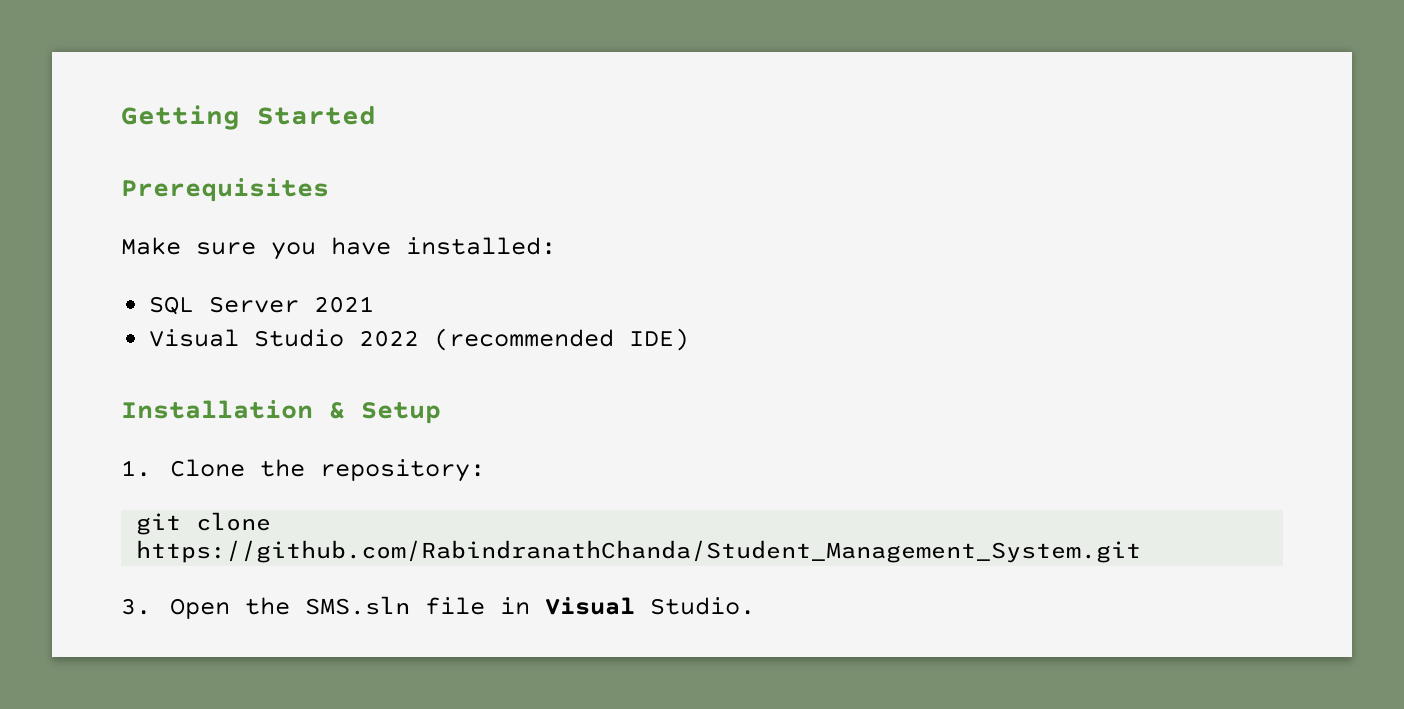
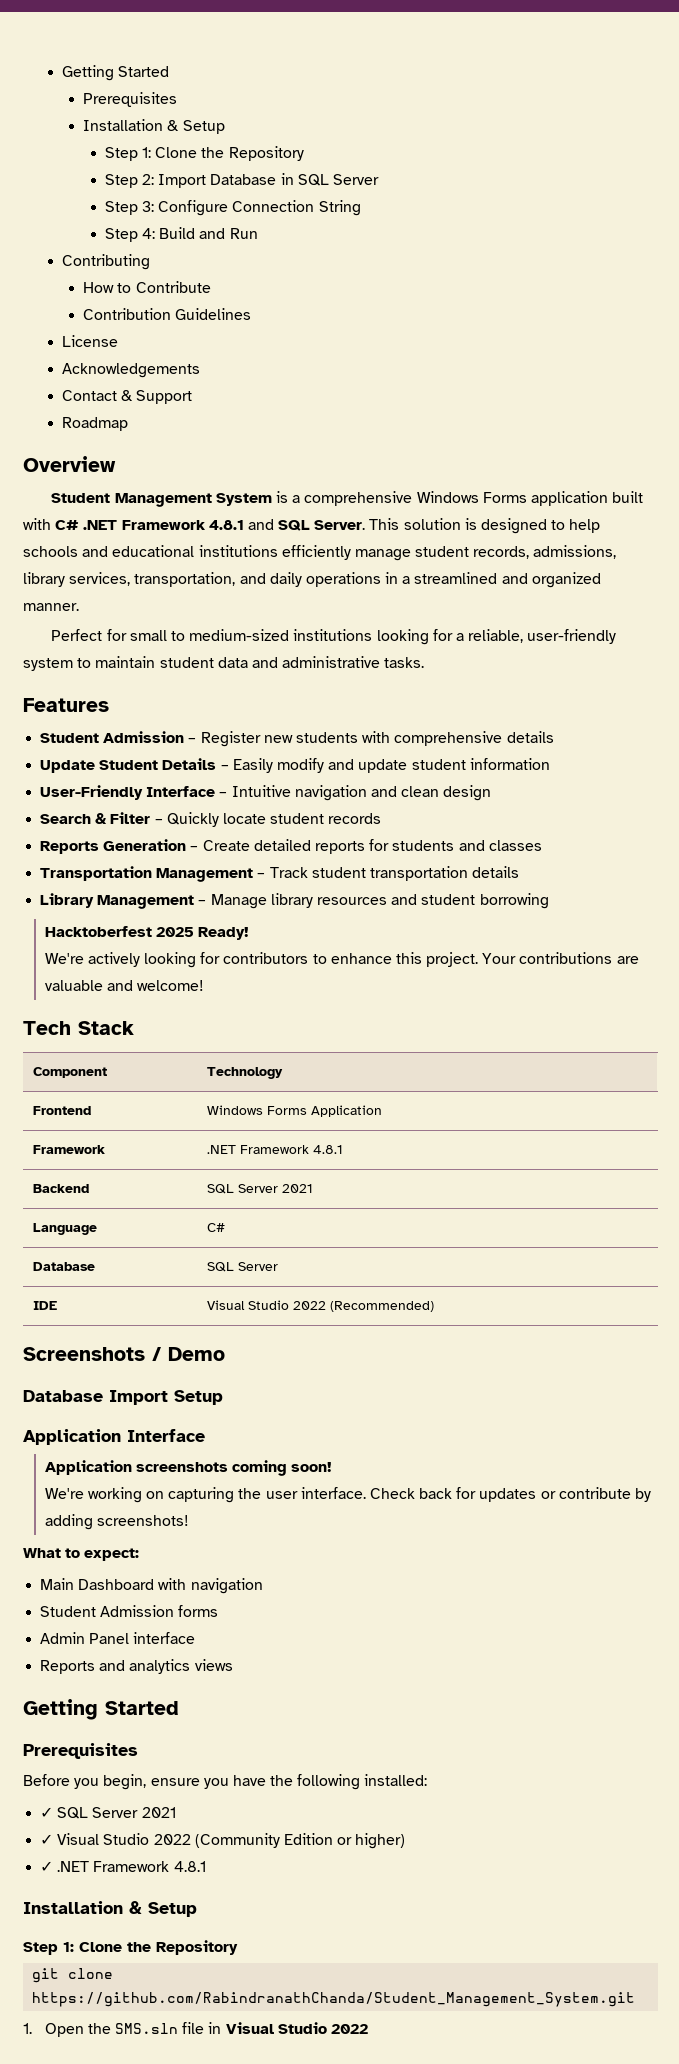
[121,105,376,130] [121,178,329,202] [121,237,391,260] Getting Started // Prerequisites // Make sure you have -> [61,65,169,81] [83,92,178,107] [83,119,225,134] [104,146,304,161] [104,173,380,188] [104,200,361,216] [104,227,258,242] [61,254,150,270] [83,281,211,293] [83,308,252,320] [61,335,118,347] [61,363,200,378] [61,390,193,404] [61,417,128,431] [23,456,116,472] [51,491,644,507] [23,518,601,534] [23,545,617,561] [23,572,601,588] [23,603,79,611] [51,629,617,645] [23,656,425,671] [23,698,109,712] [40,731,554,747] [40,758,550,773] [40,785,492,801] [40,812,382,827] [40,839,542,854] [40,866,520,882] [40,893,549,909] [44,926,249,940] [44,952,639,968] [44,980,204,991] [23,1021,134,1035] [33,1067,108,1078] [207,1067,284,1079] [33,1106,92,1115] [207,1105,383,1117] [33,1145,106,1154] [207,1145,344,1154] [33,1184,90,1193] [207,1184,314,1194] [33,1223,98,1235] [207,1223,226,1232] [33,1262,96,1271] [207,1262,279,1272] [33,1301,58,1310] [207,1300,435,1312] [23,1347,225,1361] [23,1390,223,1405] [23,1429,205,1445] [44,1460,333,1476] [44,1487,652,1503] [44,1514,189,1530] [23,1548,140,1561] [40,1578,263,1594] [40,1605,219,1617] [40,1632,196,1644] [40,1659,233,1674] [23,1699,179,1720] [23,1743,138,1759] [23,1774,361,1790] Getting Started // Prerequisites // Installation & Setup // Step 1: Clone the Repository // Step 2: Import Database in SQL Server // Step 3: Configure Connection String // Step 4: Build and Run // Contributing // How to Contribute // Contribution Guidelines // License // Acknowledgements // Contact & Support // Roadmap // Overview // Student Management System is a comprehensive Windows Forms application built with C# .NET Framework 4.8.1 and SQL Server. This solution is designed to help schools and educational institutions efficiently manage student records, admissions, library services, transportation, and daily operations in a streamlined and organized manner. // Perfect for small to medium-sized institutions looking for a reliable, user-friendly system to maintain student data and administrative tasks. // Features // Student Admission – Register new students with comprehensive details // Update Student Details – Easily modify and update student information // User-Friendly Interface – Intuitive navigation and clean design // Search & Filter – Quickly locate student records // Reports Generation – Create detailed reports for students and classes // Transportation Management – Track student transportation details // Library Management – Manage library resources and student borrowing // Hacktoberfest 2025 Ready! // We're actively looking for contributors to enhance this project. Your contributions are valuable and welcome! // Tech Stack // Component | Technology // Frontend | Windows Forms Application // Framework | .NET Framework 4.8.1 // Backend | SQL Server 2021 // Language | C# // Database | SQL Server // IDE | Visual Studio 2022 (Recommended) // Screenshots / Demo // Database Import Setup // Application Interface // Application screenshots coming soon! // We're working on capturing the user interface. Check back for updates or contribute by adding screenshots! // What to expect: // Main Dashboard with navigation // Student Admission forms // Admin Panel interface // Reports and analytics views // Getting Started // Prerequisites // Before you begin, ensure you have the following
[149,296,375,315] [149,328,690,351] [121,400,441,424] [121,459,485,482] SQL Server 2021 // Visual Studio 2022 (recommended IDE) // Installation & Setup // 1. Clone the repository: -> [40,1807,176,1819] [40,1833,406,1849] [40,1861,206,1872] [23,1901,197,1917] [23,1940,238,1955] ✓ SQL Server 2021 // ✓ Visual Studio 2022 (Community Edition or higher) // ✓ .NET Framework 4.8.1 // Installation & Setup // Step 1: Clone the Repository
[121,598,151,615] 3. -> [23,2023,32,2034] 1.
[649,597,755,615] Studio. -> [277,2022,368,2034] Studio 2022

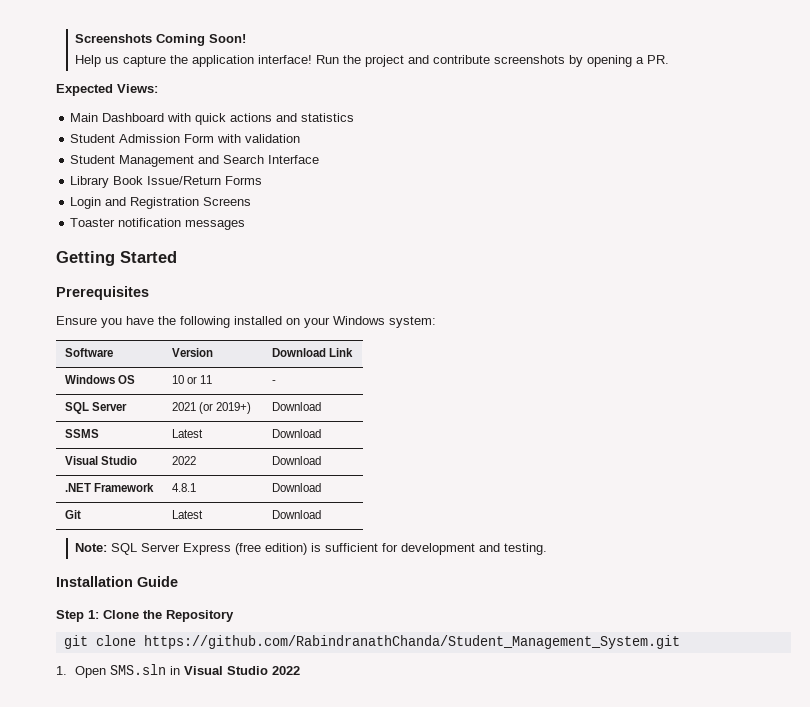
[61,65,169,81] [83,92,178,107] [83,119,225,134] [104,146,304,161] [104,173,380,188] [104,200,361,216] [104,227,258,242] [61,254,150,270] [83,281,211,293] [83,308,252,320] [61,335,118,347] [61,363,200,378] [61,390,193,404] [61,417,128,431] [23,456,116,472] [51,491,644,507] [23,518,601,534] [23,545,617,561] [23,572,601,588] [23,603,79,611] [51,629,617,645] [23,656,425,671] [23,698,109,712] [40,731,554,747] [40,758,550,773] [40,785,492,801] [40,812,382,827] [40,839,542,854] [40,866,520,882] [40,893,549,909] [44,926,249,940] [44,952,639,968] [44,980,204,991] [23,1021,134,1035] [33,1067,108,1078] [207,1067,284,1079] [33,1106,92,1115] [207,1105,383,1117] [33,1145,106,1154] [207,1145,344,1154] [33,1184,90,1193] [207,1184,314,1194] [33,1223,98,1235] [207,1223,226,1232] [33,1262,96,1271] [207,1262,279,1272] [33,1301,58,1310] [207,1300,435,1312] [23,1347,225,1361] [23,1390,223,1405] [23,1429,205,1445] [44,1460,333,1476] [44,1487,652,1503] [44,1514,189,1530] [23,1548,140,1561] [40,1578,263,1594] [40,1605,219,1617] [40,1632,196,1644] [40,1659,233,1674] [23,1699,179,1720] [23,1743,138,1759] [23,1774,428,1790] [40,1807,176,1819] [40,1833,406,1849] [40,1861,206,1872] [23,1901,197,1917] Getting Started // Prerequisites // Installation & Setup // Step 1: Clone the Repository // Step 2: Import Database in SQL Server // Step 3: Configure Connection String // Step 4: Build and Run // Contributing // How to Contribute // Contribution Guidelines // License // Acknowledgements // Contact & Support // Roadmap // Overview // Student Management System is a comprehensive Windows Forms application built with C# .NET Framework 4.8.1 and SQL Server. This solution is designed to help schools and educational institutions efficiently manage student records, admissions, library services, transportation, and daily operations in a streamlined and organized manner. // Perfect for small to medium-sized institutions looking for a reliable, user-friendly system to maintain student data and administrative tasks. // Features // Student Admission – Register new students with comprehensive details // Update Student Details – Easily modify and update student information // User-Friendly Interface – Intuitive navigation and clean design // Search & Filter – Quickly locate student records // Reports Generation – Create detailed reports for students and classes // Transportation Management – Track student transportation details // Library Management – Manage library resources and student borrowing // Hacktoberfest 2025 Ready! // We're actively looking for contributors to enhance this project. Your contributions are valuable and welcome! // Tech Stack // Component | Technology // Frontend | Windows Forms Application // Framework | .NET Framework 4.8.1 // Backend | SQL Server 2021 // Language | C# // Database | SQL Server // IDE | Visual Studio 2022 (Recommended) // Screenshots / Demo // Database Import Setup // Application Interface // Application screenshots coming soon! // We're working on capturing the user interface. Check back for updates or contribute by adding screenshots! // What to expect: // Main Dashboard with navigation // Student Admission forms // Admin Panel interface // Reports and analytics views // Getting Started // Prerequisites // Before you begin, ensure you have the following installed: // ✓ SQL Server 2021 // ✓ Visual Studio 2022 (Community Edition or higher) // ✓ .NET Framework 4.8.1 // Installation & Setup -> [74,34,246,46] [74,55,669,67] [56,84,158,96] [70,113,355,125] [70,134,301,143] [70,155,320,167] [70,176,263,188] [70,197,252,209] [70,218,246,230] [56,251,177,266] [56,286,149,300] [56,316,436,328] [64,348,113,357] [171,348,213,357] [271,348,353,357] [64,375,135,384] [171,375,213,384] [271,380,276,384] [64,402,127,414] [171,402,252,414] [271,402,321,411] [64,429,99,438] [171,429,203,438] [271,429,321,438] [64,456,137,465] [171,456,196,465] [271,456,321,465] [64,483,154,492] [171,483,196,492] [271,483,321,492] [64,510,81,519] [171,510,203,519] [271,510,321,519] [74,543,547,555] [56,576,178,587] Screenshots Coming Soon! // Help us capture the application interface! Run the project and contribute screenshots by opening a PR. // Expected Views: // Main Dashboard with quick actions and statistics // Student Admission Form with validation // Student Management and Search Interface // Library Book Issue/Return Forms // Login and Registration Screens // Toaster notification messages // Getting Started // Prerequisites // Ensure you have the following installed on your Windows system: // Software | Version | Download Link // Windows OS | 10 or 11 | - // SQL Server | 2021 (or 2019+) | Download // SSMS | Latest | Download // Visual Studio | 2022 | Download // .NET Framework | 4.8.1 | Download // Git | Latest | Download // Note: SQL Server Express (free edition) is sufficient for development and testing. // Installation Guide
[87,2022,205,2034] the SMS.sln file -> [109,664,166,675] SMS.sln

